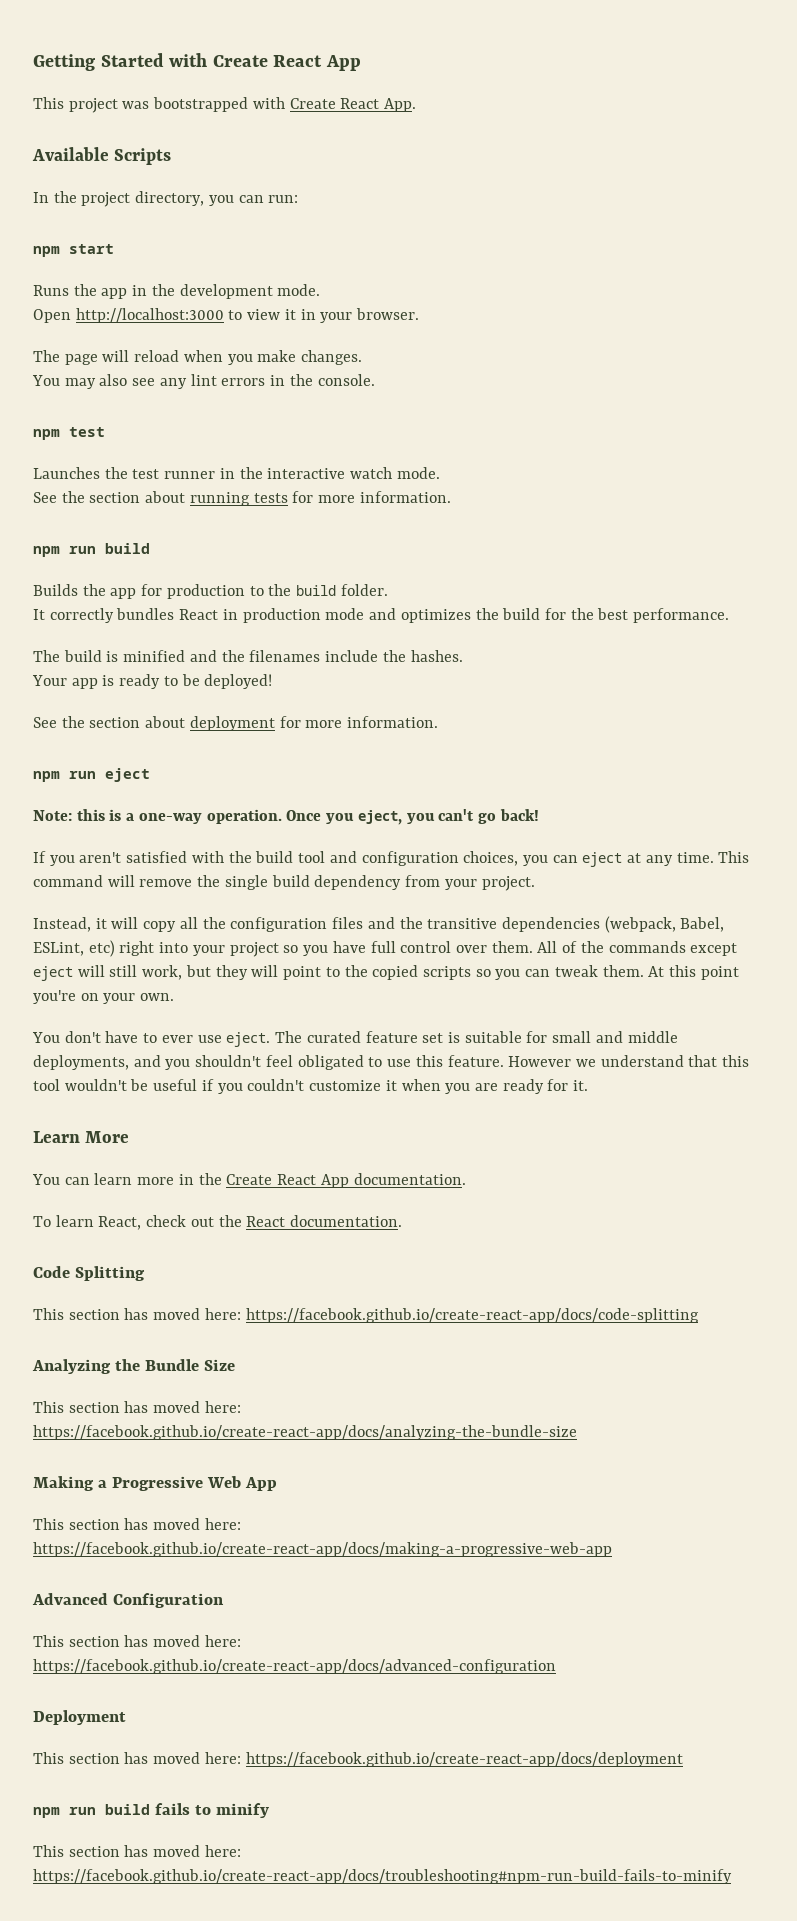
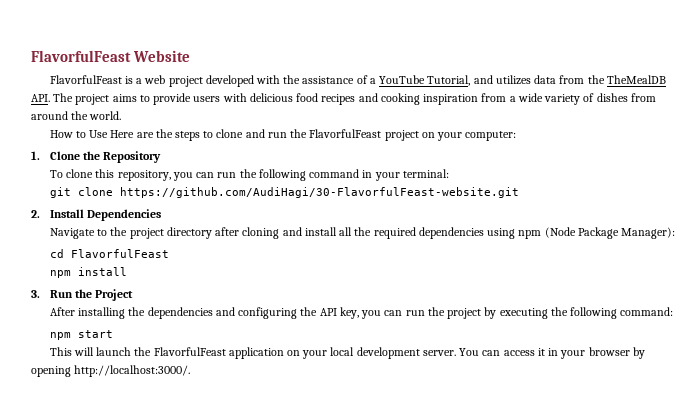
[33,53,361,71] [33,97,417,113] [32,147,172,165] [33,191,299,207] [33,244,114,257] [33,284,321,299] [33,308,420,323] [33,350,363,365] [32,374,375,389] [33,427,105,440] [33,467,440,479] [33,491,451,506] [33,543,150,557] [33,584,388,599] [33,608,730,623] [33,650,463,662] [32,674,273,689] [33,716,439,731] [33,768,150,782] [33,809,539,825] [33,851,750,867] [33,875,535,891] [33,916,725,933] [33,940,738,957] [33,965,739,981] [33,990,175,1004] [32,1031,678,1047] [33,1055,750,1070] [33,1079,589,1094] [33,1131,130,1143] [32,1173,466,1188] [33,1215,403,1230] [33,1266,145,1281] [33,1308,699,1323] [32,1359,235,1374] [33,1401,241,1413] [33,1425,577,1440] [33,1476,277,1491] [33,1518,241,1530] [33,1542,612,1557] [32,1593,224,1608] [33,1635,241,1647] [33,1659,556,1674] [33,1710,126,1725] [33,1752,683,1767] [33,1803,269,1818] [33,1845,241,1857] [33,1869,732,1884] Getting Started with Create React App // This project was bootstrapped with Create React App. // Available Scripts // In the project directory, you can run: // npm start // Runs the app in the development mode. // Open http://localhost:3000 to view it in your browser. // The page will reload when you make changes. // You may also see any lint errors in the console. // npm test // Launches the test runner in the interactive watch mode. // See the section about running tests for more information. // npm run build // Builds the app for production to the build folder. // It correctly bundles React in production mode and optimizes the build for the best performance. // The build is minified and the filenames include the hashes. // Your app is ready to be deployed! // See the section about deployment for more information. // npm run eject // Note: this is a one-way operation. Once you eject, you can't go back! // If you aren't satisfied with the build tool and configuration choices, you can eject at any time. This command will remove the single build dependency from your project. // Instead, it will copy all the configuration files and the transitive dependencies (webpack, Babel, ESLint, etc) right into your project so you have full control over them. All of the commands except eject will still work, but they will point to the copied scripts so you can tweak them. At this point you're on your own. // You don't have to ever use eject. The curated feature set is suitable for small and middle deployments, and you shouldn't feel obligated to use this feature. However we understand that this tool wouldn't be useful if you couldn't customize it when you are ready for it. // Learn More // You can learn more in the Create React App documentation. // To learn React, check out the React documentation. // Code Splitting // This section has moved here: https://facebook.github.io/create-react-app/docs/code-splitting // Analyzing the Bundle Size // This section has moved here: https://facebook.github.io/create-react-app/docs/analyzing-the-bundle-size // Making a Progressive Web App // This section has moved here: https://facebook.github.io/create-react-app/docs/making-a-progressive-web-app // Advanced Configuration // This section has moved here: https://facebook.github.io/create-react-app/docs/advanced-configuration // Deployment // This section has moved here: https://facebook.github.io/create-react-app/docs/deployment // npm run build fails to minify // This section has moved here: https://facebook.github.io/create-react-app/docs/troubleshooting#npm-run-build-fails-to-minify -> [31,50,191,62] [49,75,666,87] [31,93,656,105] [31,111,122,120] [49,129,517,141] [31,151,162,163] [49,169,449,181] [49,187,519,198] [31,209,162,221] [49,227,676,239] [49,249,169,258] [49,267,127,278] [31,289,134,301] [49,307,674,319] [49,330,113,340] [49,347,645,359] [31,365,191,377] FlavorfulFeast Website // FlavorfulFeast is a web project developed with the assistance of a YouTube Tutorial, and utilizes data from the TheMealDB API. The project aims to provide users with delicious food recipes and cooking inspiration from a wide variety of dishes from around the world. // How to Use Here are the steps to clone and run the FlavorfulFeast project on your computer: // 1. Clone the Repository // To clone this repository, you can run the following command in your terminal: // git clone https://github.com/AudiHagi/30-FlavorfulFeast-website.git // 2. Install Dependencies // Navigate to the project directory after cloning and install all the required dependencies using npm (Node Package Manager): // cd FlavorfulFeast // npm install // 3. Run the Project // After installing the dependencies and configuring the API key, you can run the project by executing the following command: // npm start // This will launch the FlavorfulFeast application on your local development server. You can access it in your browser by opening http://localhost:3000/.

